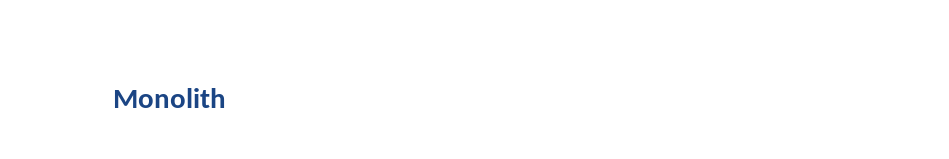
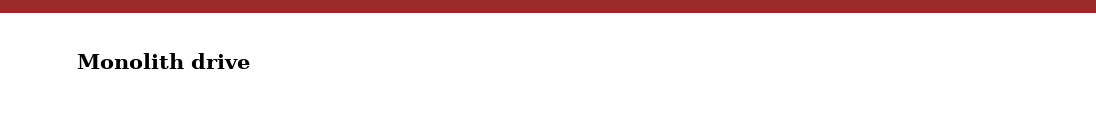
(226, 98) none -> [191,53,250,69] drive

